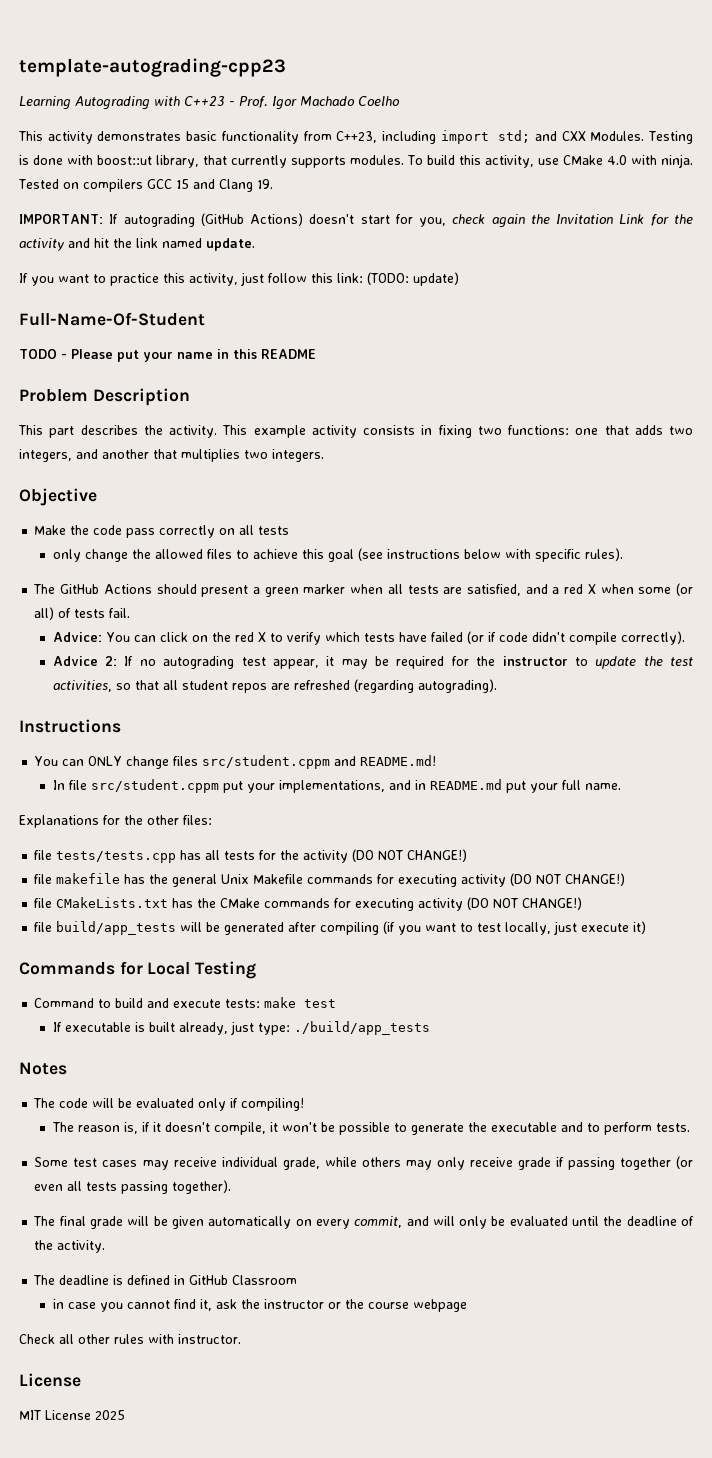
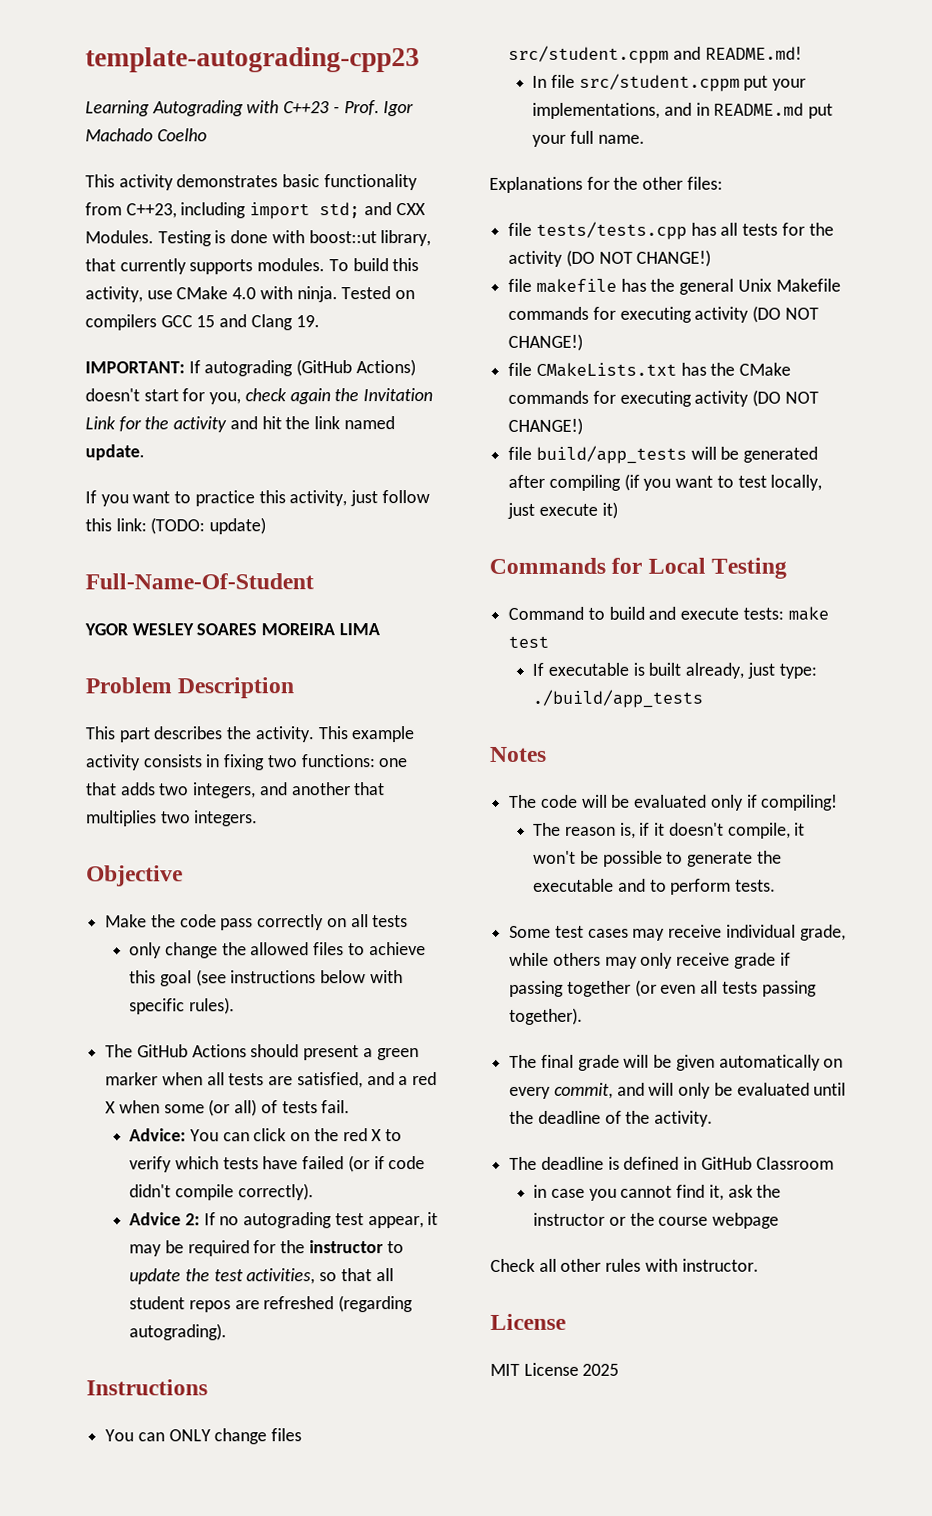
[19,349,316,362] TODO - Please put your name in this README -> [84,623,380,636] YGOR WESLEY SOARES MOREIRA LIMA

